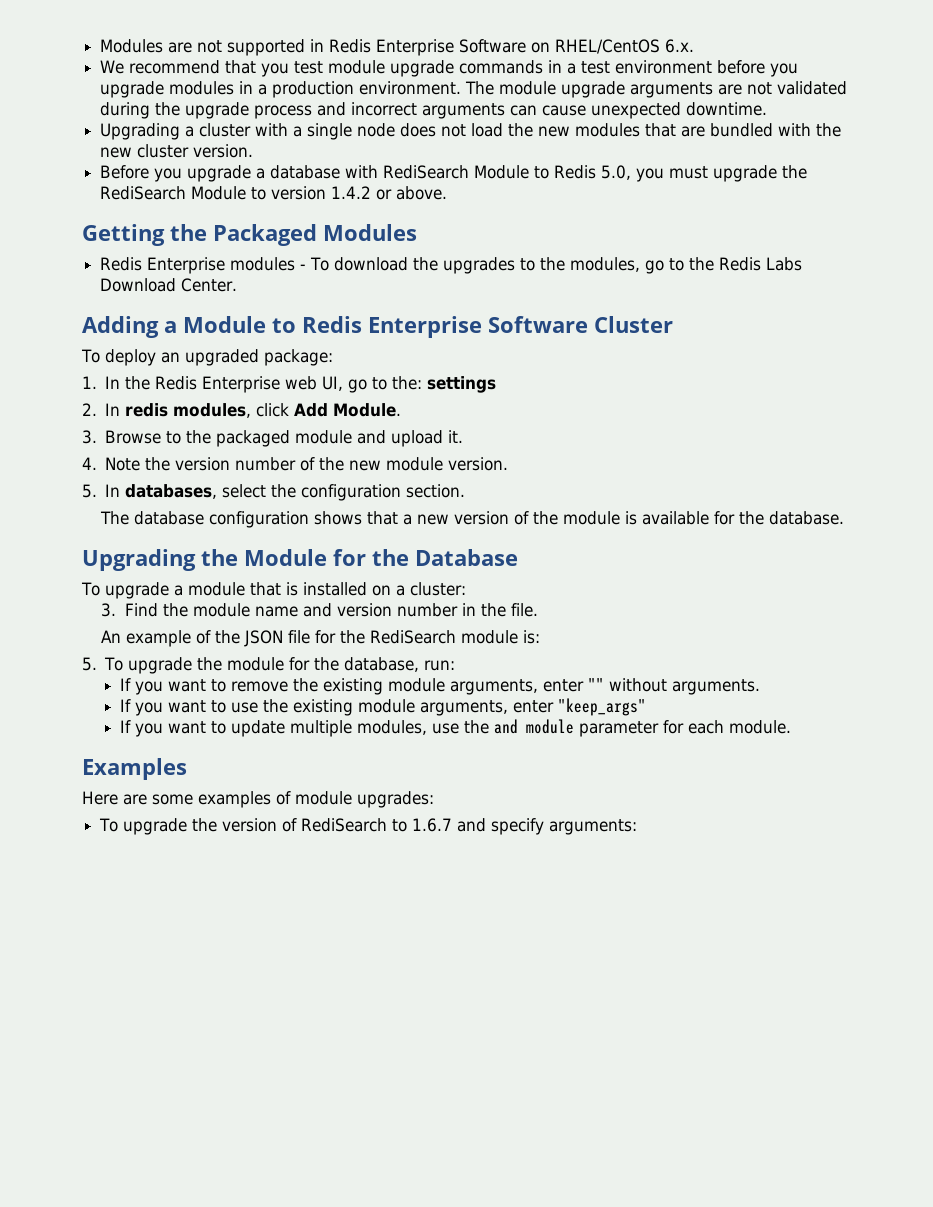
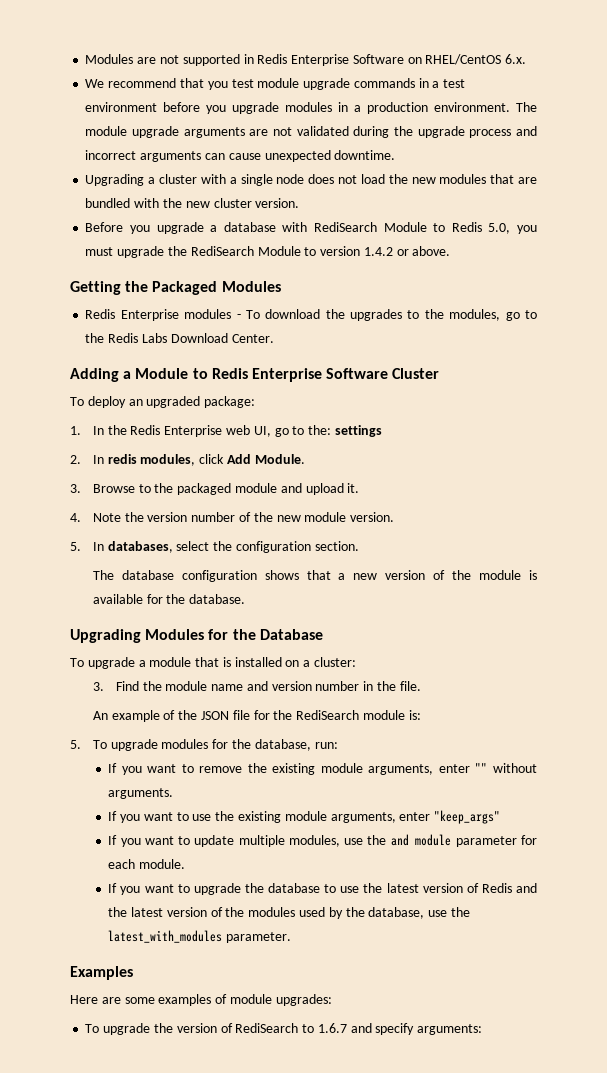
[201,549,327,566] the Module -> [145,629,205,640] Modules
[197,657,285,671] the module -> [161,739,209,749] modules
(791, 727) none -> [108,883,537,895] [108,907,470,919] [108,930,292,943] // If you want to upgrade the database to use the latest version of Redis and the latest version of the modules used by the database, use the latest_with_modules parameter.

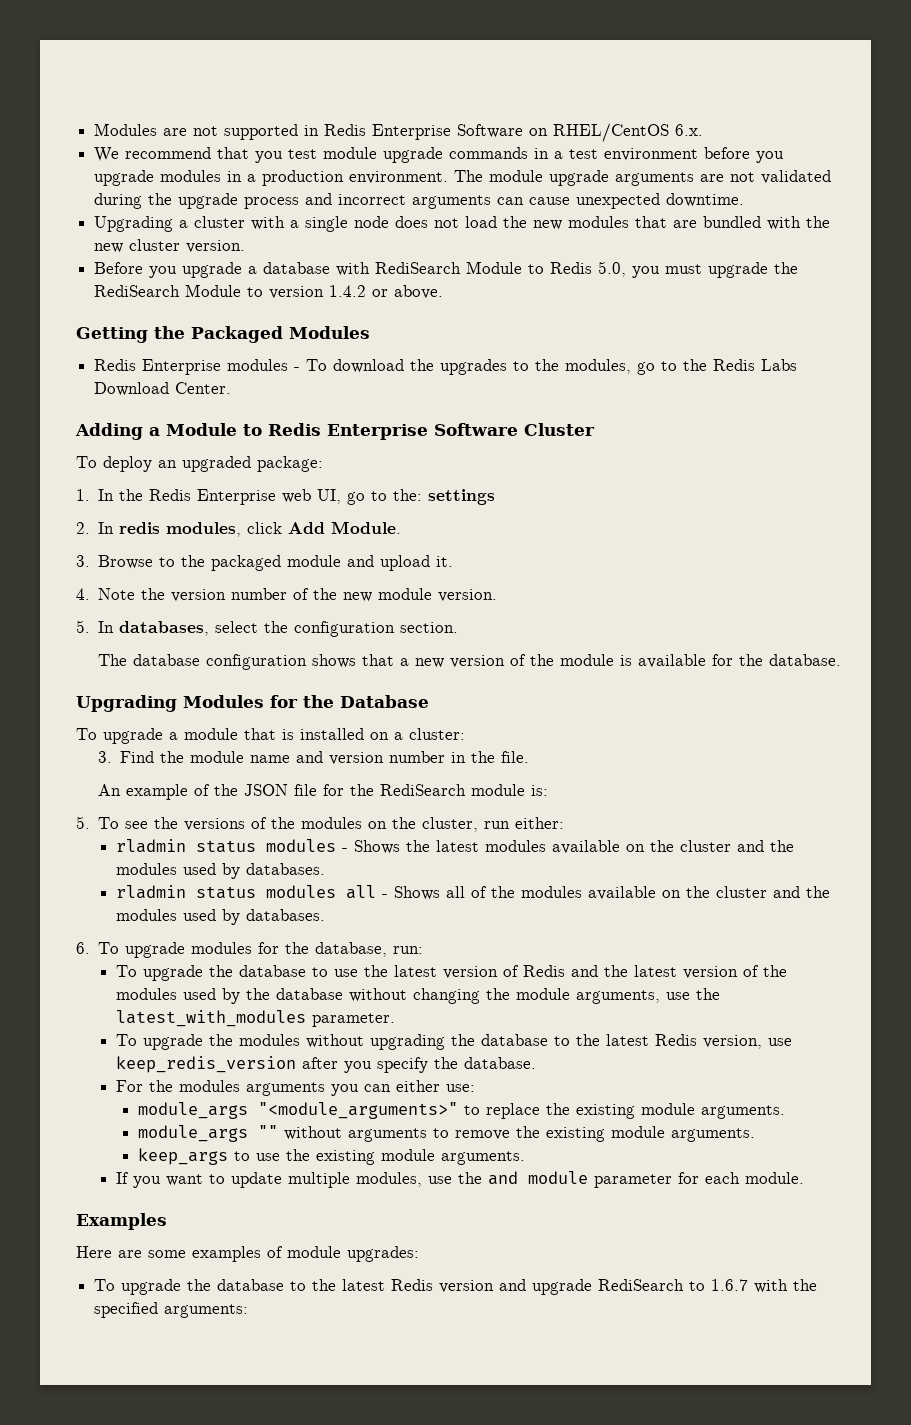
(107, 744) none -> [125,817,565,832] [115,839,794,854] [115,863,325,879] [115,885,830,900] [115,909,325,925] [76,942,120,954] see the versions of the modules on the cluster, run either: // rladmin status modules - Shows the latest modules available on the cluster and the modules used by databases. // rladmin status modules all - Shows all of the modules available on the cluster and the modules used by databases. // 6. To
[108,763,537,775] [108,788,174,799] [108,810,501,824] [108,834,537,847] [108,859,186,869] [108,883,190,895] If you want to remove the existing module arguments, enter "" without arguments. // If you want to use the existing module arguments, enter "keep_args" // If you want to update multiple modules, use the and module parameter for each module. // If you want to -> [115,965,137,977] To
[368,907,470,919] [108,930,292,943] database, use the latest_with_modules parameter. -> [275,988,720,1004] [115,1010,395,1027] [115,1034,792,1050] [115,1056,536,1073] [115,1080,475,1096] [137,1102,785,1119] [137,1125,755,1142] [137,1148,525,1165] [115,1171,804,1188] database without changing the module arguments, use the latest_with_modules parameter. // To upgrade the modules without upgrading the database to the latest Redis version, use keep_redis_version after you specify the database. // For the modules arguments you can either use: // module_args "<module_arguments>" to replace the existing module arguments. // module_args "" without arguments to remove the existing module arguments. // keep_args to use the existing module arguments. // If you want to update multiple modules, use the and module parameter for each module.
[176,1023,415,1035] version of RediSearch to 1.6.7 and specify -> [217,1279,818,1295] [94,1302,159,1318] database to the latest Redis version and upgrade RediSearch to 1.6.7 with the specified

